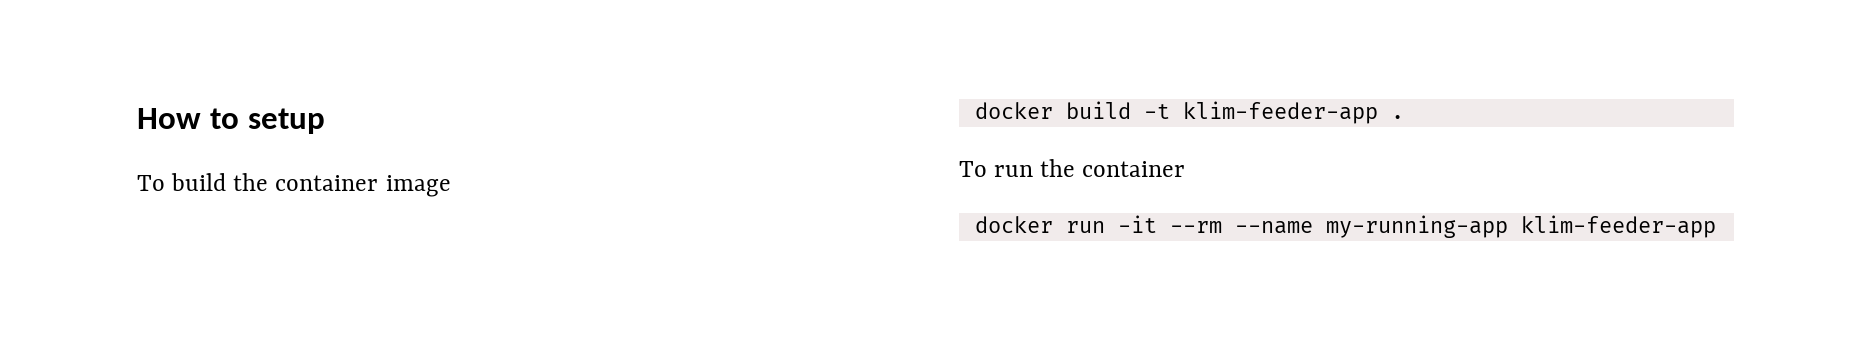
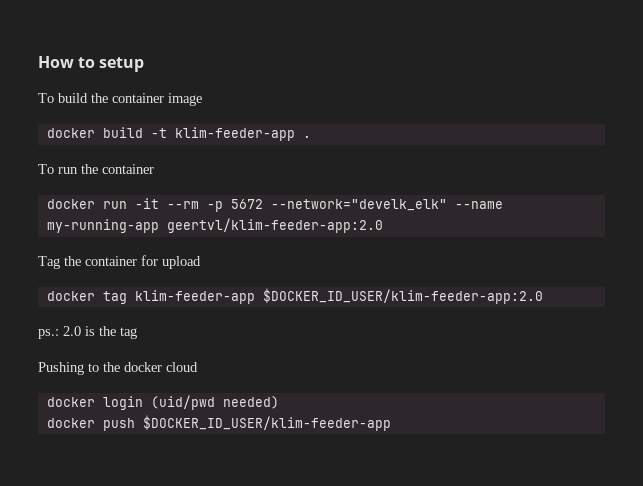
[1234,215,1716,238] --name my-running-app klim-feeder-app -> [206,199,503,212] [46,218,383,233] [38,255,201,269] [46,288,543,304] [38,326,137,339] [38,362,198,375] [46,395,279,410] [46,415,391,431] -p 5672 --network="develk_elk" --name my-running-app geertvl/klim-feeder-app:2.0 // Tag the container for upload // docker tag klim-feeder-app $DOCKER_ID_USER/klim-feeder-app:2.0 // ps.: 2.0 is the tag // Pushing to the docker cloud // docker login (uid/pwd needed) // docker push $DOCKER_ID_USER/klim-feeder-app

